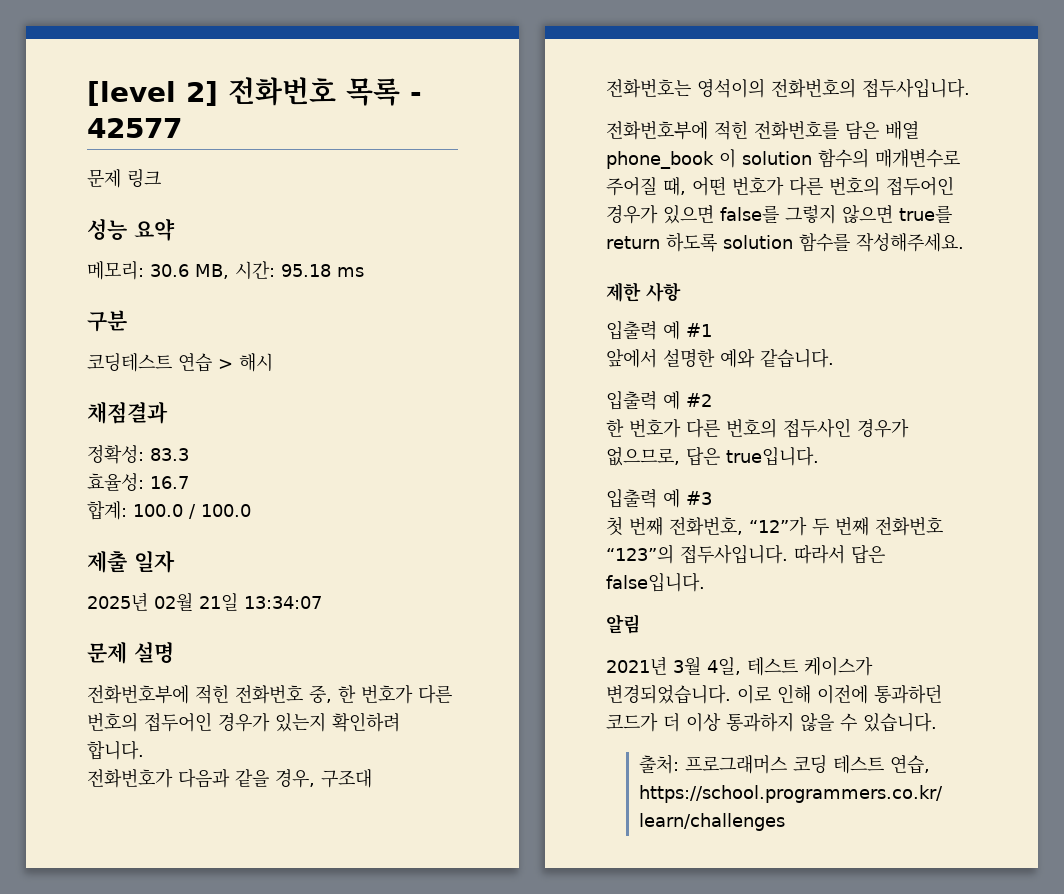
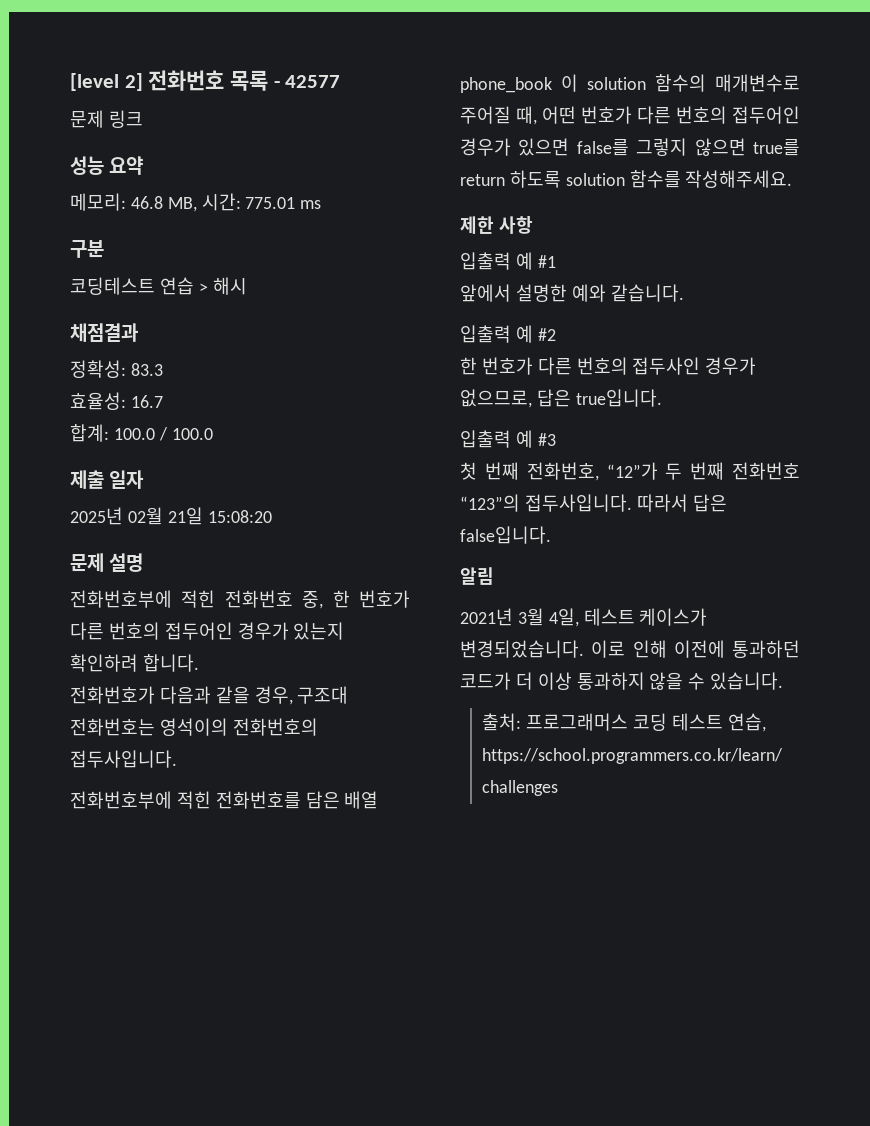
[150,264,189,277] 30.6 -> [130,196,163,209] 46.8
[281,264,331,277] 95.18 -> [245,197,296,209] 775.01
[244,596,322,609] 13:34:07 -> [207,510,272,523] 15:08:20

